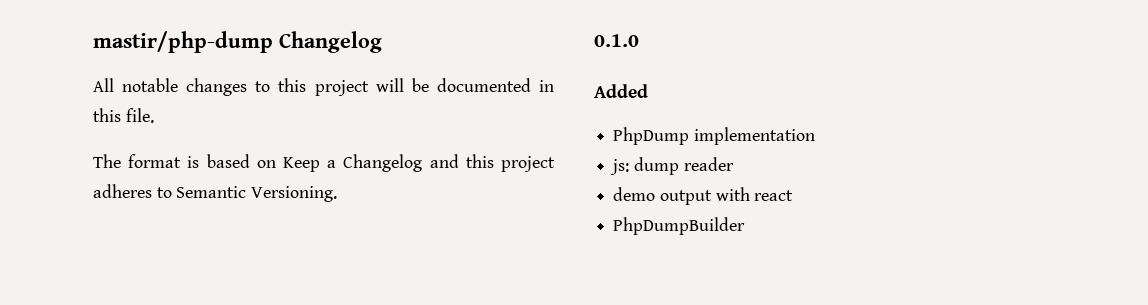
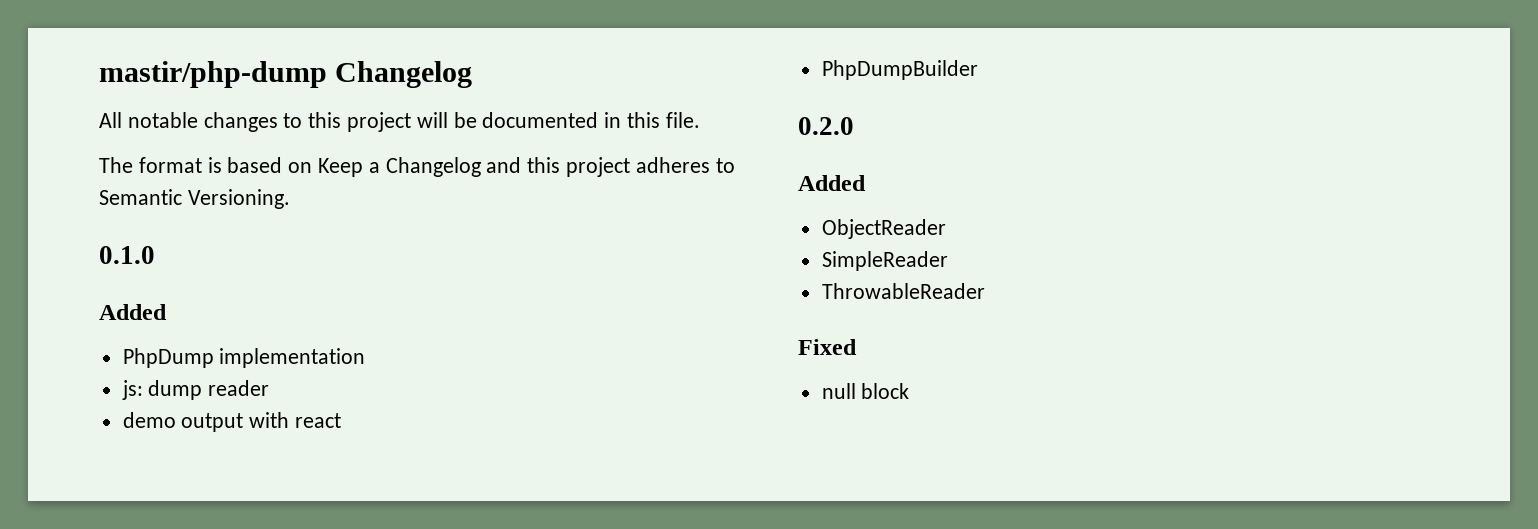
(746, 226) none -> [798,117,854,135] [798,175,866,191] [821,219,946,239] [821,251,948,271] [821,283,985,299] [798,339,857,355] [821,383,910,399] // 0.2.0 // Added // ObjectReader // SimpleReader // ThrowableReader // Fixed // null block

